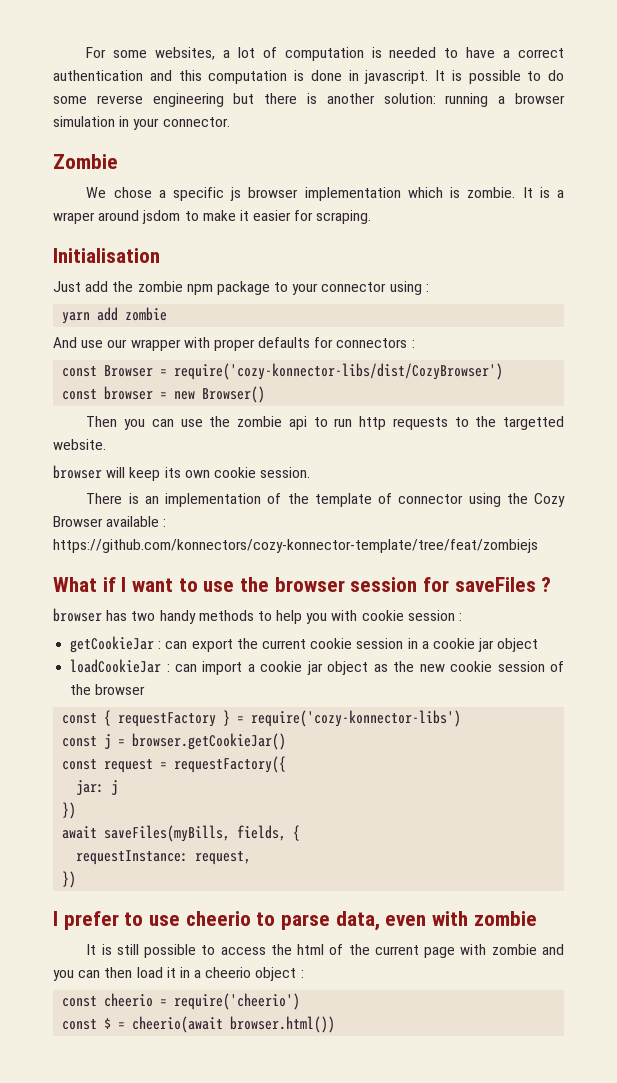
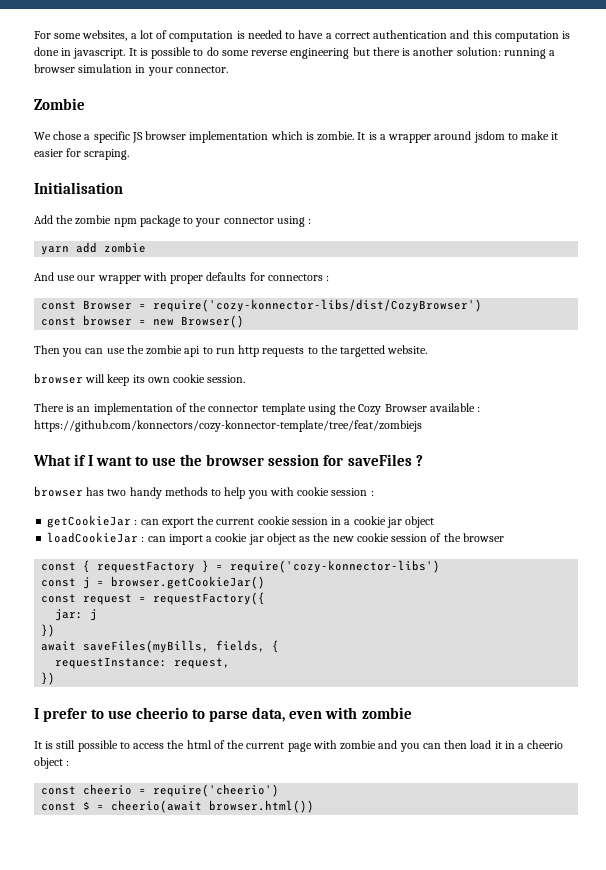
[230,187,242,201] js -> [131,132,143,143] JS
[53,212,95,224] wraper -> [388,134,432,143] wrapper
[53,281,109,292] Just add -> [34,215,53,224] Add
[314,493,464,507] template of connector -> [208,403,306,415] connector template

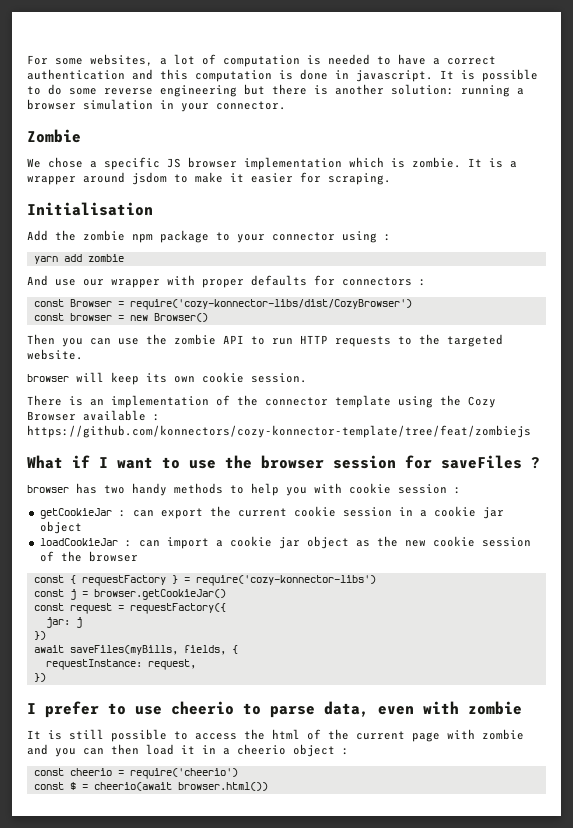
[184,346,201,357] api -> [223,335,244,344] API
[238,345,260,357] http -> [300,335,328,344] HTTP
[340,345,386,357] targetted -> [447,334,503,347] targeted

